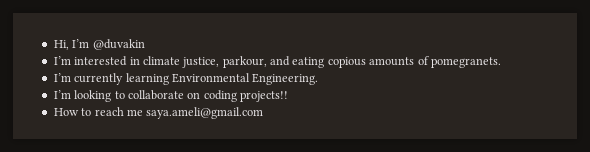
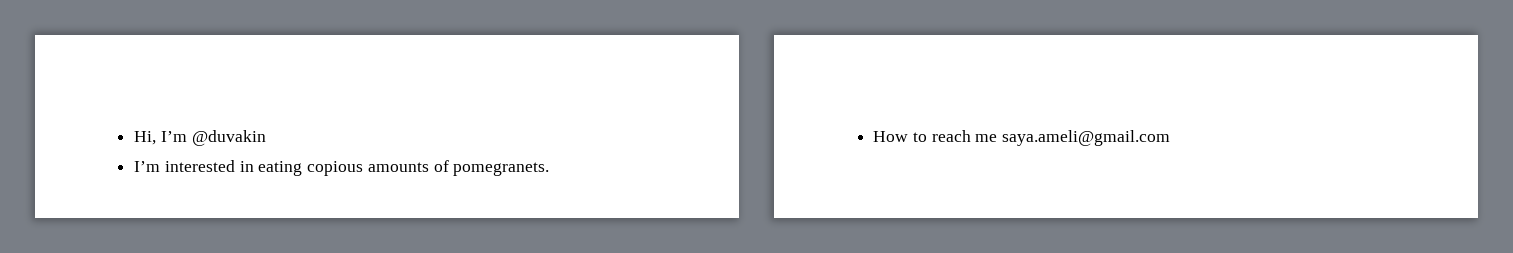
[142,56,290,68] climate justice, parkour, and -> (254, 166) none
[53,73,319,85] [53,90,288,102] // I’m currently learning Environmental Engineering. // I’m looking to collaborate on coding projects!! -> (550, 169) none

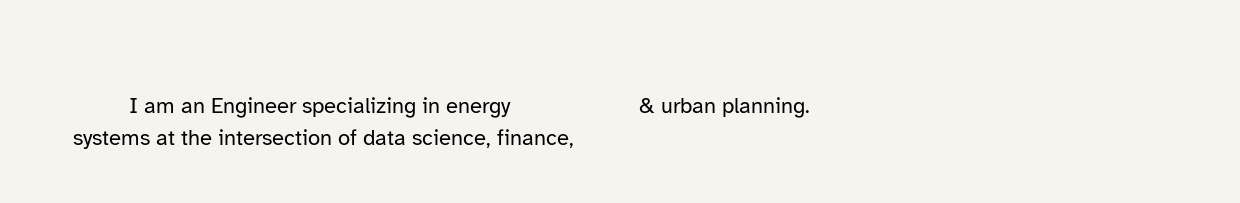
[134,130,266,146] [134,160,550,176] [873,130,1171,146] Hi, I’m @duvakin // I’m interested in eating copious amounts of pomegranets. // How to reach me saya.ameli@gmail.com -> [129,97,512,118] [73,129,574,149] [639,97,810,118] I am an Engineer specializing in energy systems at the intersection of data science, finance, & urban planning.

